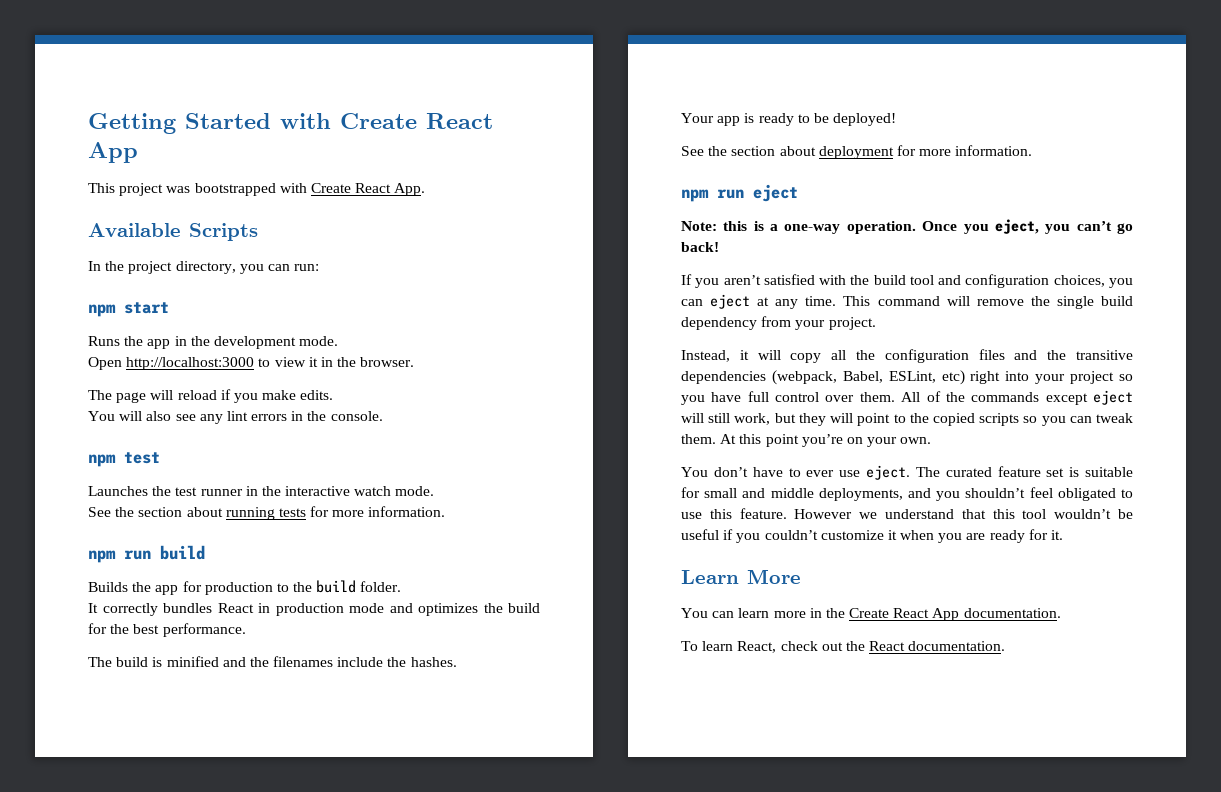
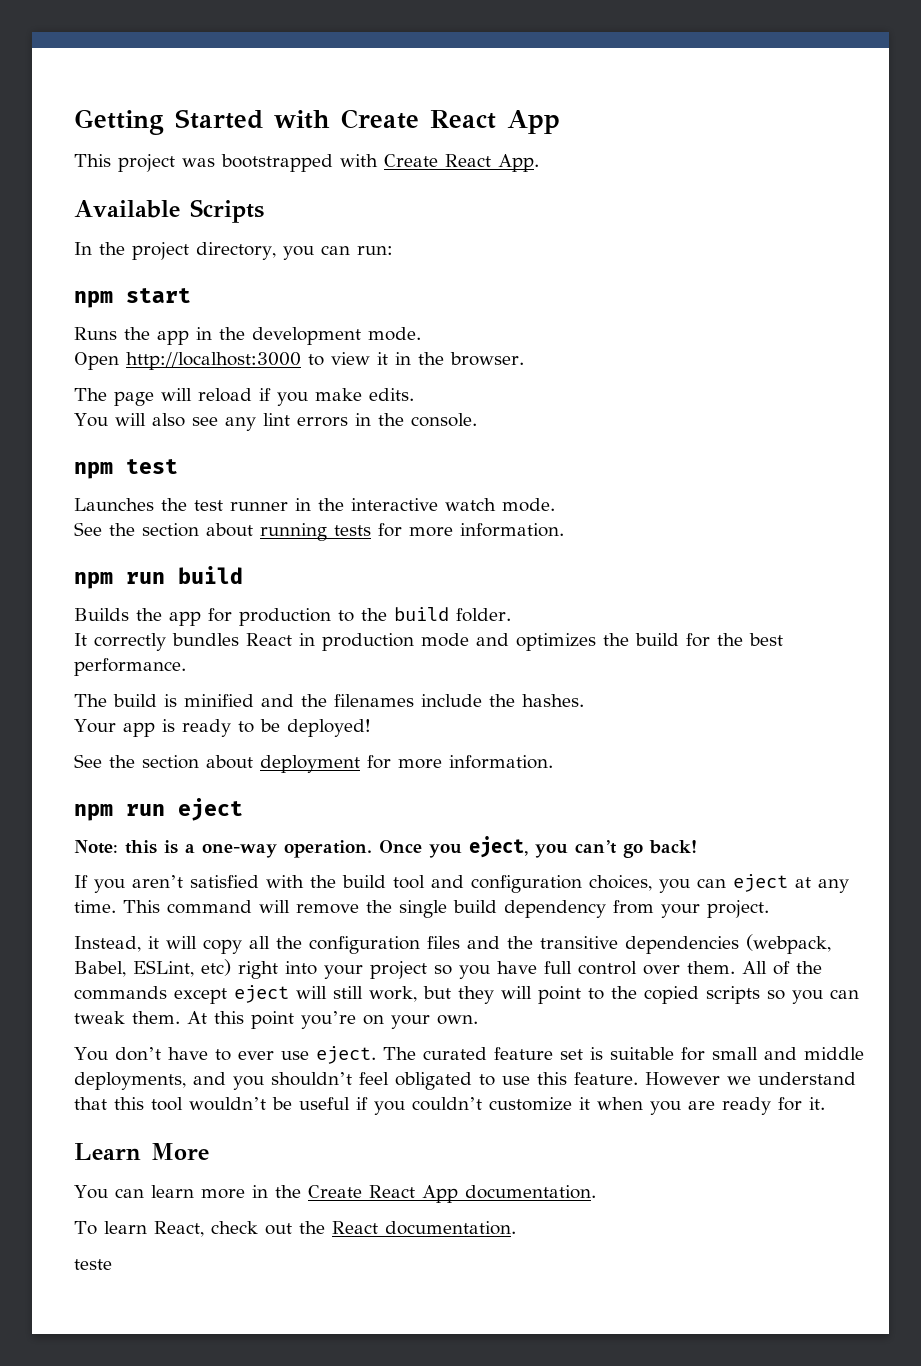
(1006, 646) none -> [74,1259,112,1270] // teste

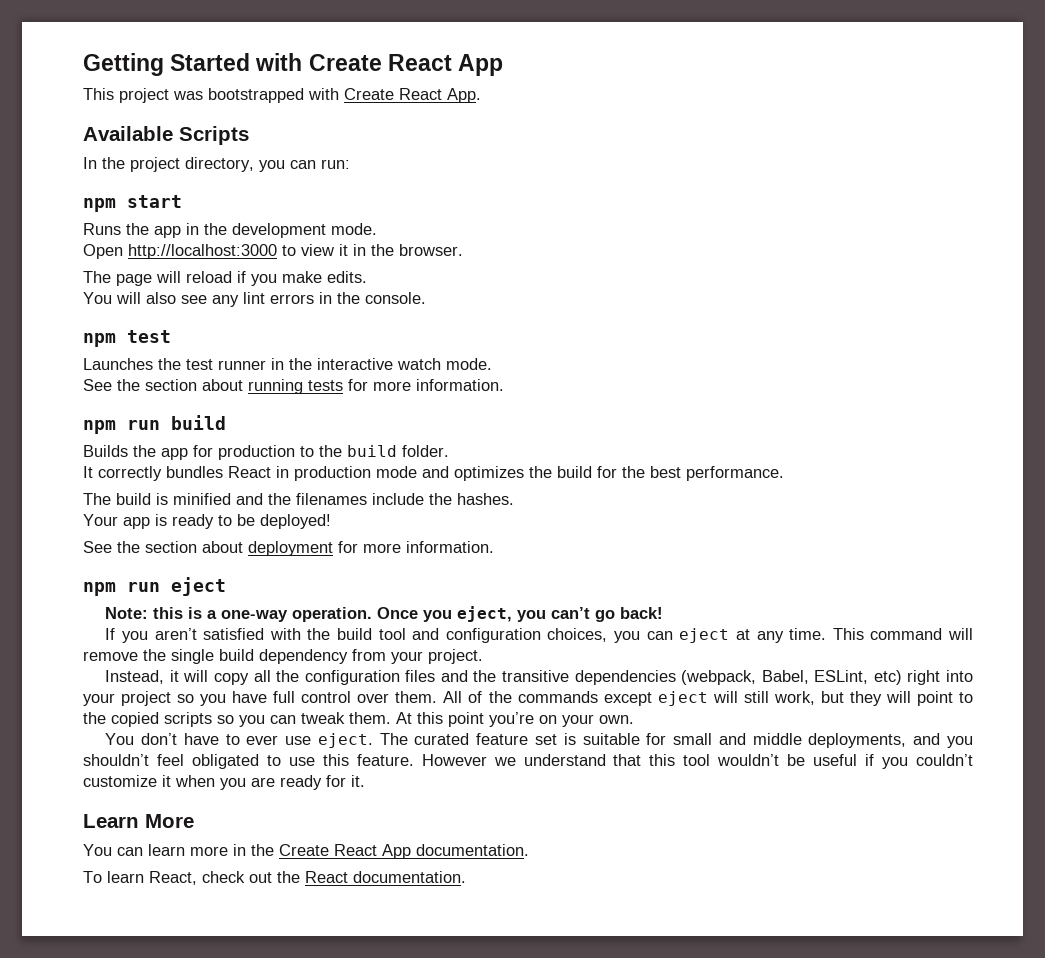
[74,1259,112,1270] // teste -> (466, 877) none

